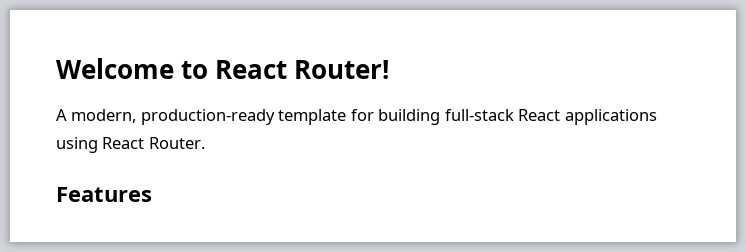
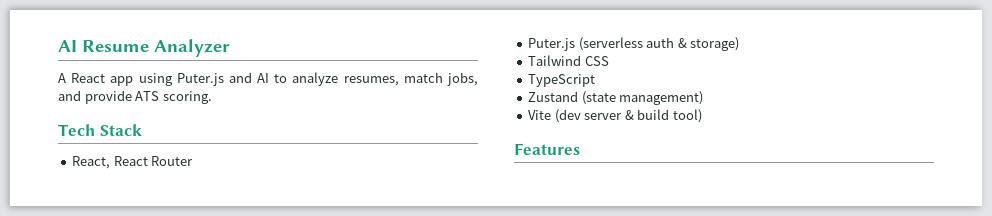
[56,58,390,79] [56,109,657,125] [56,137,205,153] Welcome to React Router! // A modern, production-ready template for building full-stack React applications using React Router. -> [58,39,230,57] [58,72,479,86] [58,90,212,104] [58,124,142,136] [72,156,194,169] [528,37,740,51] [528,55,609,66] [528,74,596,87] [528,91,704,105] [528,109,702,123] AI Resume Analyzer // A React app using Puter.js and AI to analyze resumes, match jobs, and provide ATS scoring. // Tech Stack // React, React Router // Puter.js (serverless auth & storage) // Tailwind CSS // TypeScript // Zustand (state management) // Vite (dev server & build tool)

